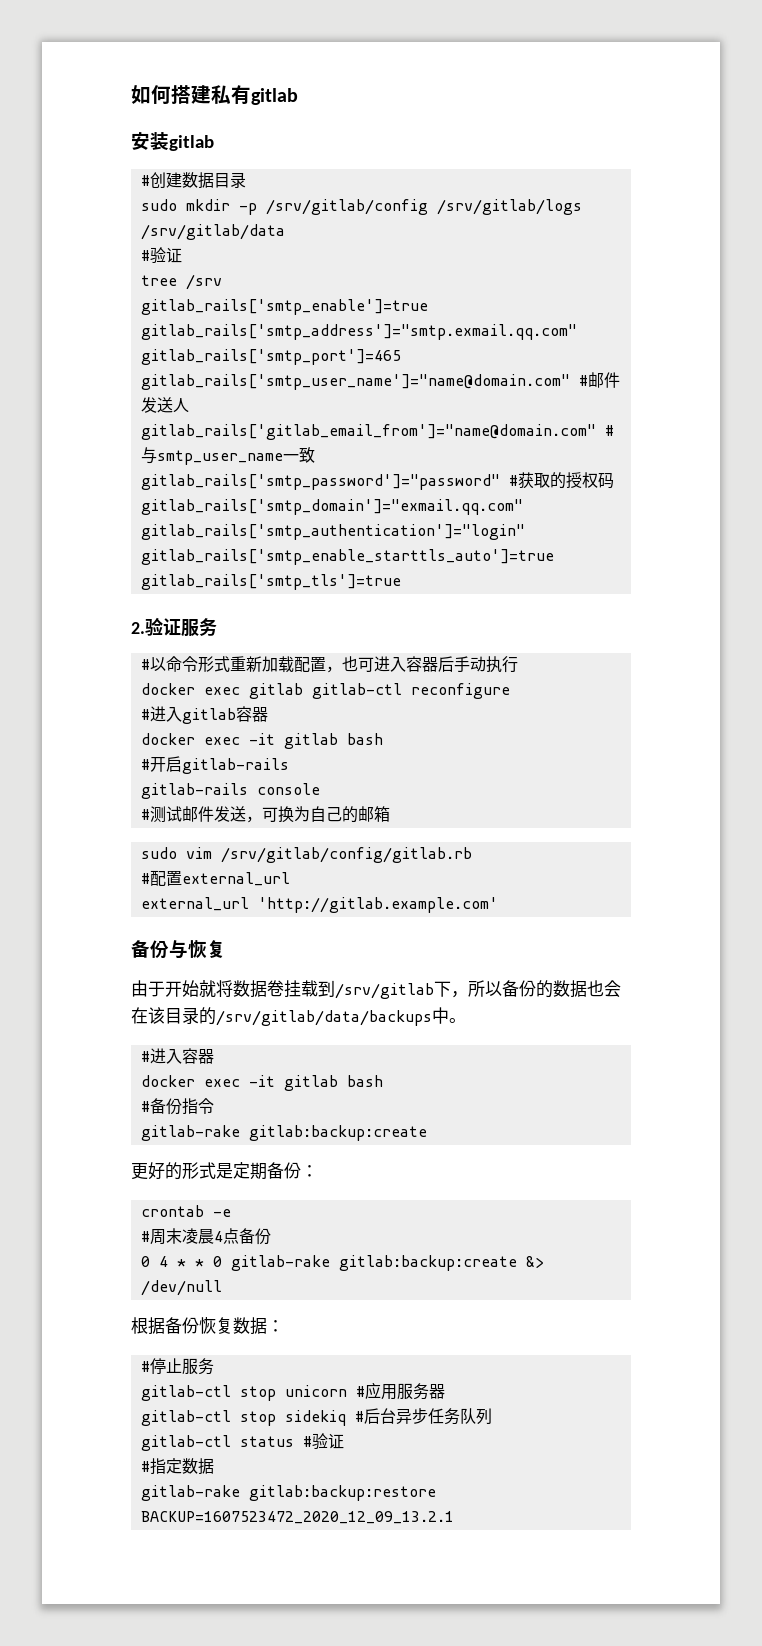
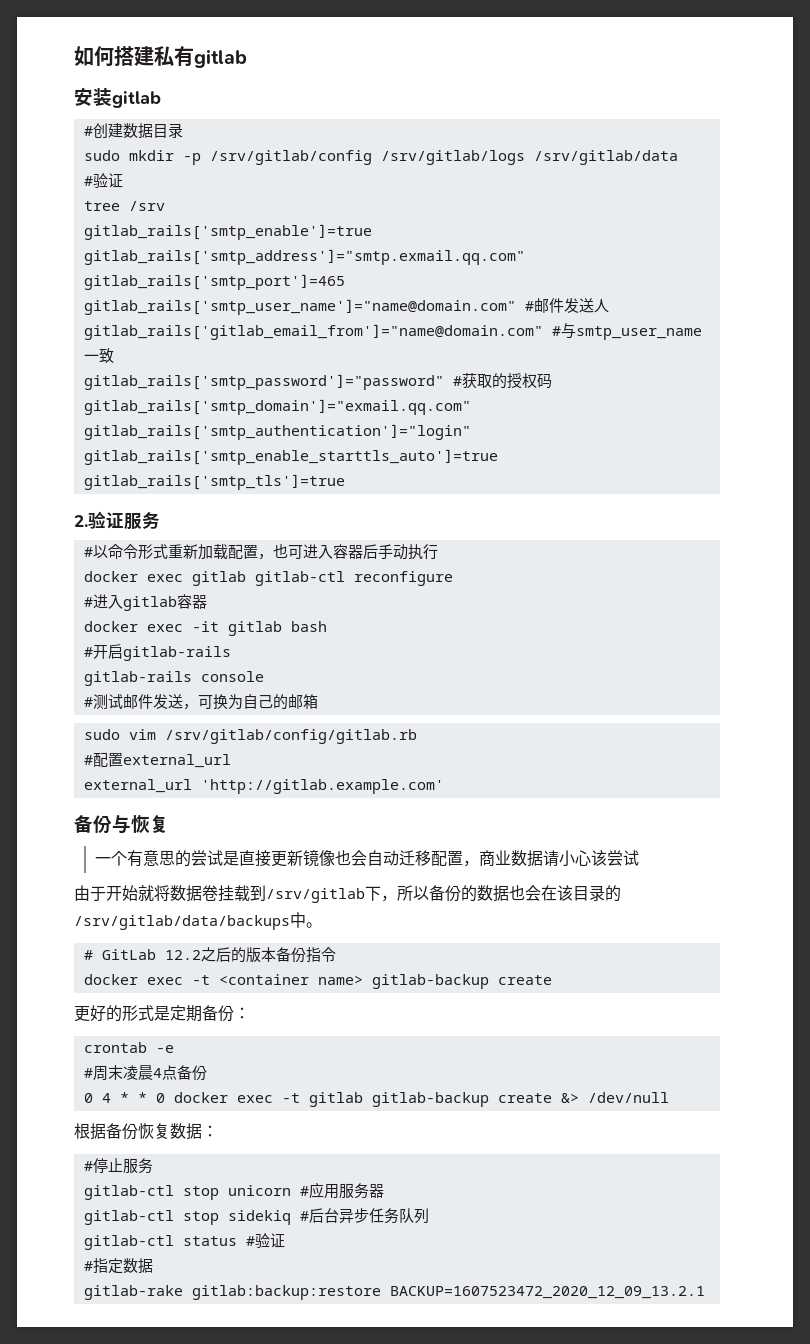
(226, 949) none -> [94,849,639,867] // 一个有意思的尝试是直接更新镜像也会自动迁移配置，商业数据请小心该尝试
[150,1048,215,1064] [141,1075,384,1091] [141,1098,215,1115] [141,1125,428,1141] 进入容器 // docker exec -it gitlab bash // #备份指令 // gitlab-rake gitlab:backup:create -> [101,947,336,963] [83,974,552,989] GitLab 12.2之后的版本备份指令 // docker exec -t <container name> gitlab-backup create
[231,1255,518,1271] gitlab-rake gitlab:backup:create -> [173,1092,552,1107] docker exec -t gitlab gitlab-backup create

